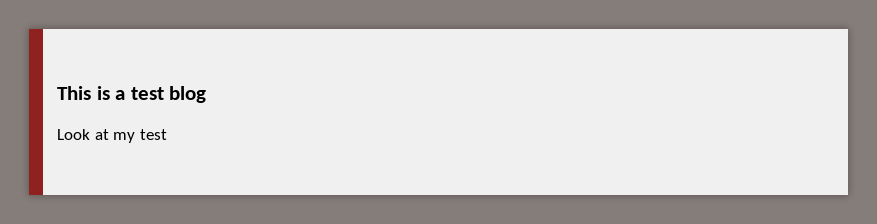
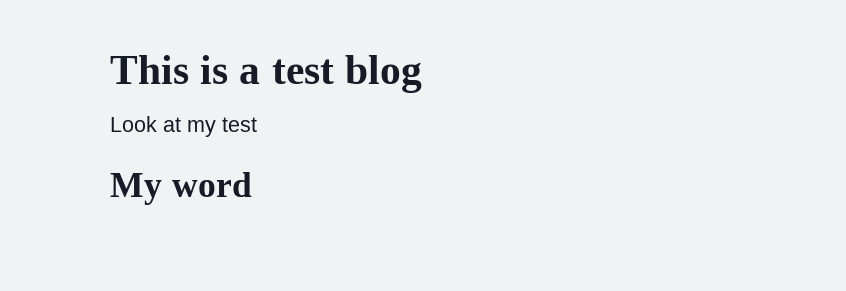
(167, 134) none -> [110,172,252,205] // My word

